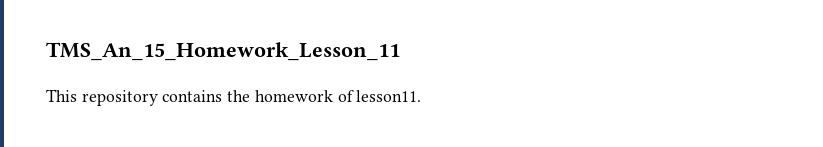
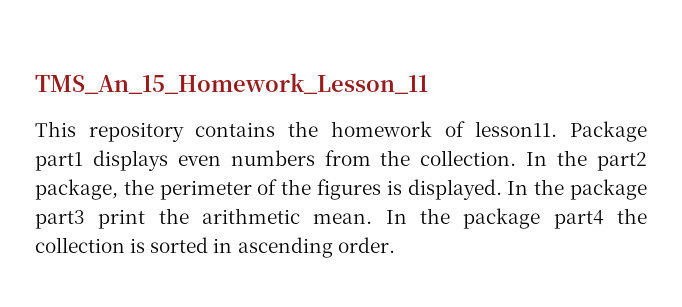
(422, 96) none -> [570,121,647,142] [35,150,648,171] [35,179,647,200] [35,208,647,229] [35,237,395,258] Package part1 displays even numbers from the collection. In the part2 package, the perimeter of the figures is displayed. In the package part3 print the arithmetic mean. In the package part4 the collection is sorted in ascending order.

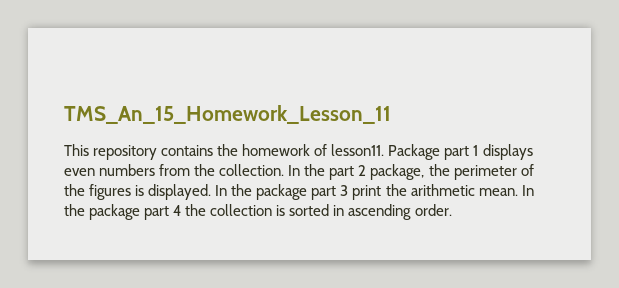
[35,152,83,171] part1 -> [444,145,479,160] part 1
[597,152,648,171] part2 -> [329,165,367,180] part 2
[35,210,85,229] part3 -> [311,185,349,200] part 3
[553,210,604,229] part4 -> [144,205,182,220] part 4

